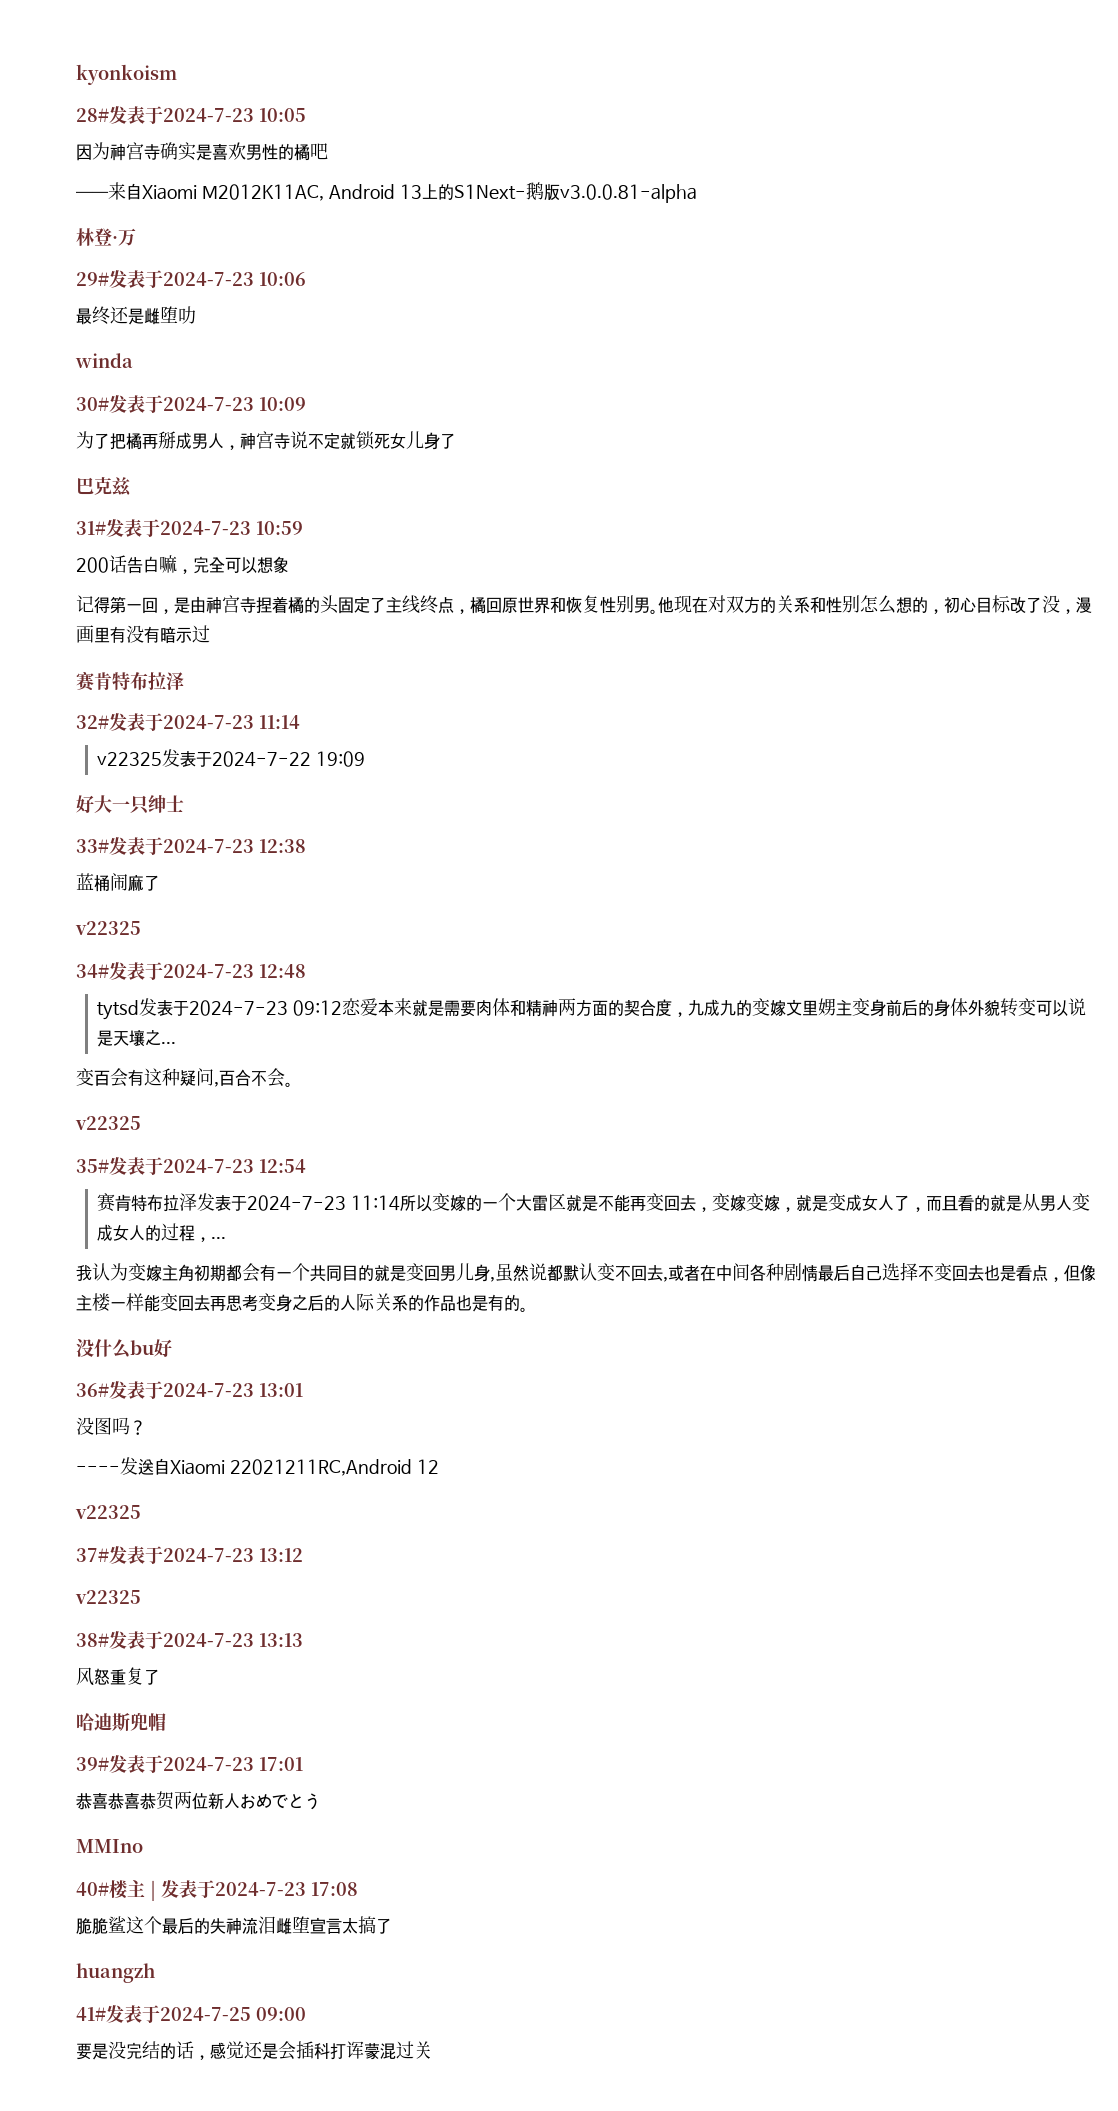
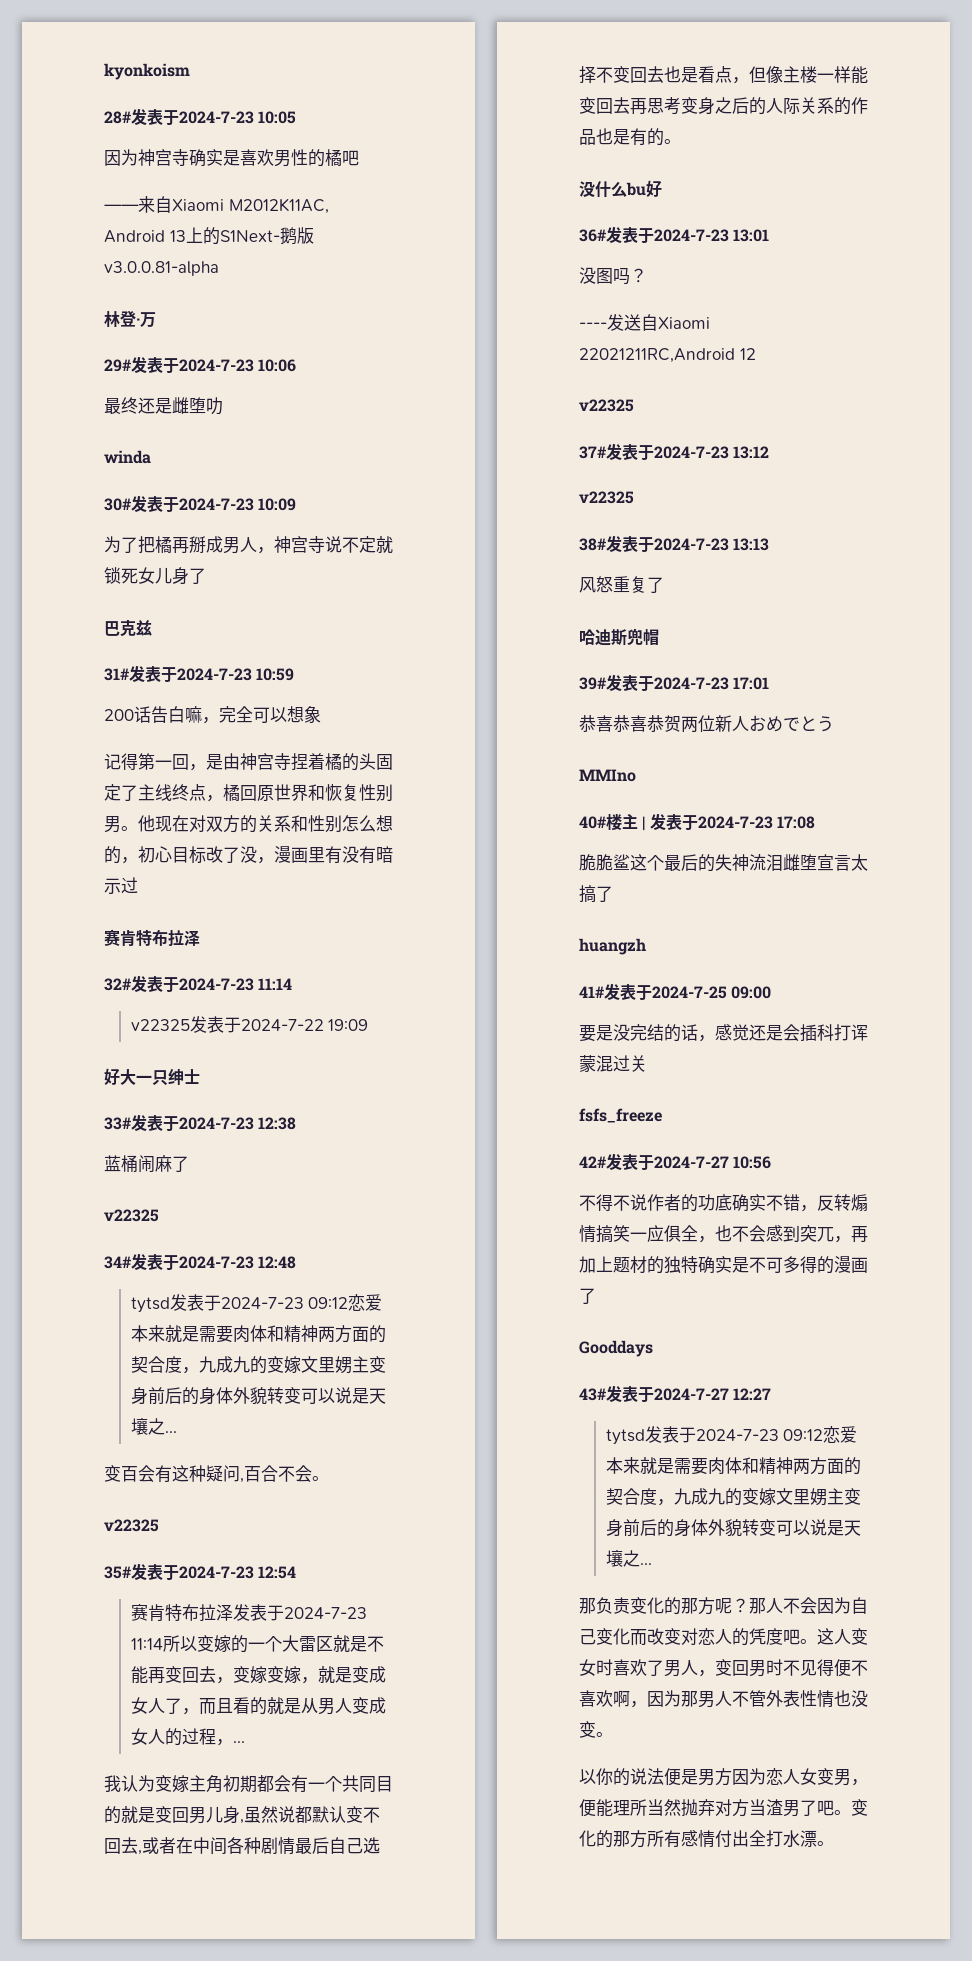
(432, 2050) none -> [579,1108,662,1123] [579,1153,772,1171] [579,1194,868,1212] [579,1225,868,1243] [579,1256,868,1274] [579,1288,596,1304] [579,1340,653,1357] [579,1385,772,1403] [605,1426,858,1445] [605,1457,861,1475] [605,1488,861,1506] [605,1519,861,1537] [605,1550,652,1567] [579,1597,868,1615] [579,1628,868,1646] [579,1659,868,1677] [579,1690,868,1708] [579,1721,613,1738] [579,1768,868,1786] [579,1799,868,1817] [579,1830,834,1848] // fsfs_freeze // 42#发表于2024-7-27 10:56 // 不得不说作者的功底确实不错，反转煽情搞笑一应俱全，也不会感到突兀，再加上题材的独特确实是不可多得的漫画了 // Gooddays // 43#发表于2024-7-27 12:27 // tytsd发表于2024-7-23 09:12恋爱本来就是需要肉体和精神两方面的契合度，九成九的变嫁文里娚主变身前后的身体外貌转变可以说是天壤之... // 那负责变化的那方呢？那人不会因为自己变化而改变对恋人的凭度吧。这人变女时喜欢了男人，变回男时不见得便不喜欢啊，因为那男人不管外表性情也没变。 // 以你的说法便是男方因为恋人女变男，便能理所当然抛弃对方当渣男了吧。变化的那方所有感情付出全打水漂。

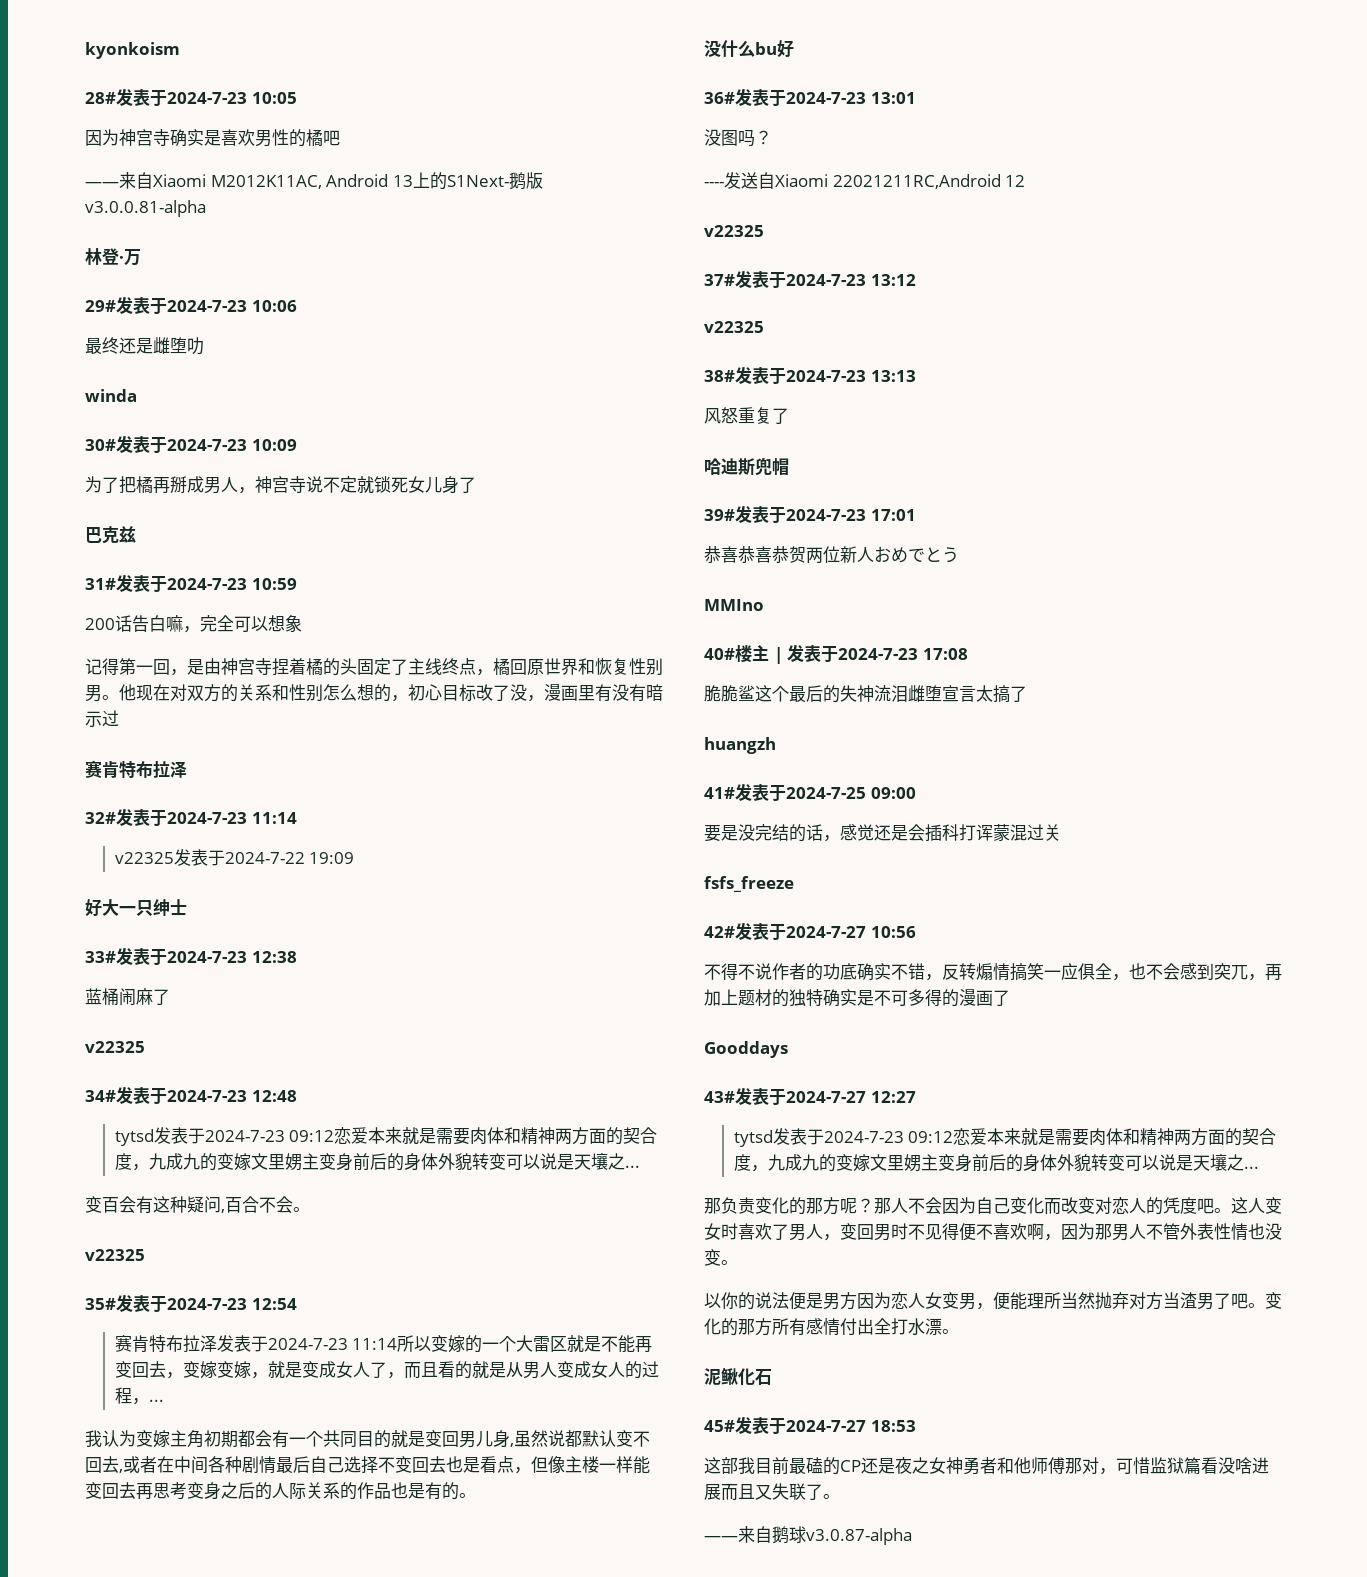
(834, 1843) none -> [704,1368,772,1386] [704,1416,916,1434] [704,1457,1269,1475] [704,1483,840,1501] [704,1526,912,1545] // 泥鳅化石 // 45#发表于2024-7-27 18:53 // 这部我目前最磕的CP还是夜之女神勇者和他师傅那对，可惜监狱篇看没啥进展而且又失联了。 // ——来自鹅球v3.0.87-alpha

